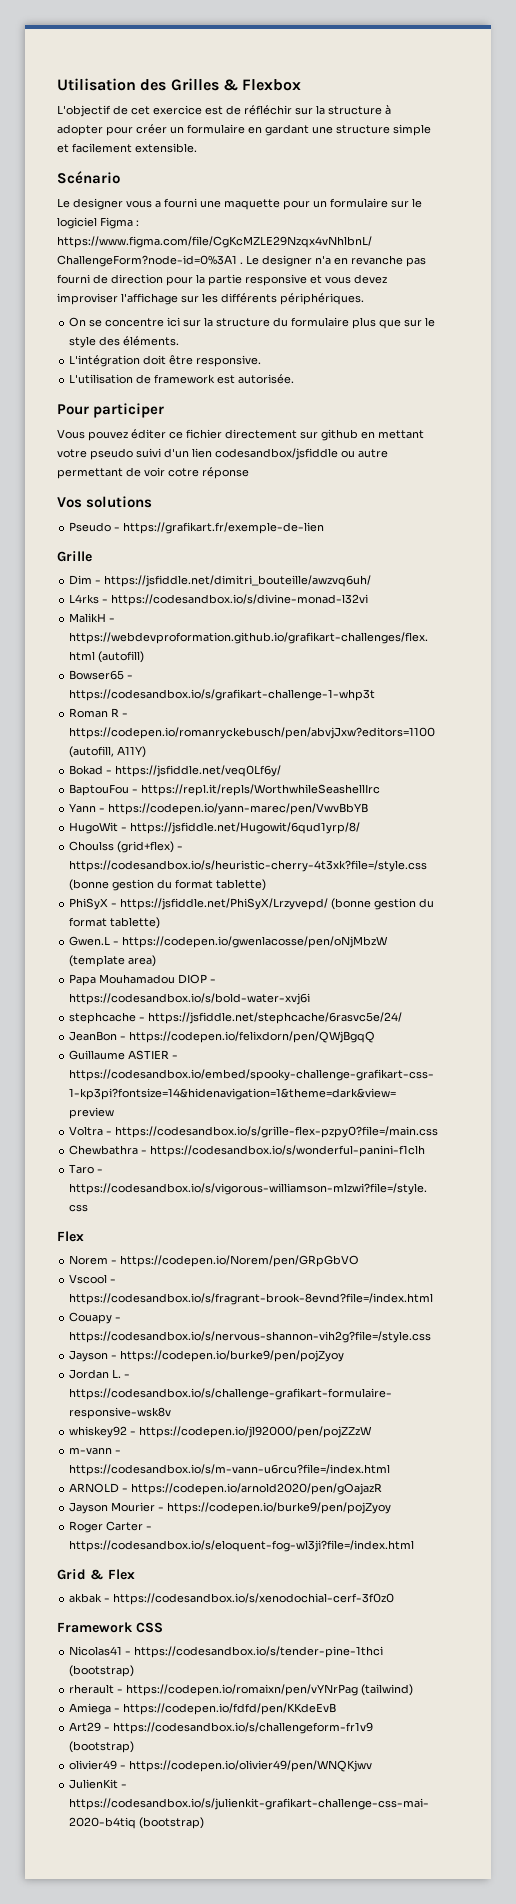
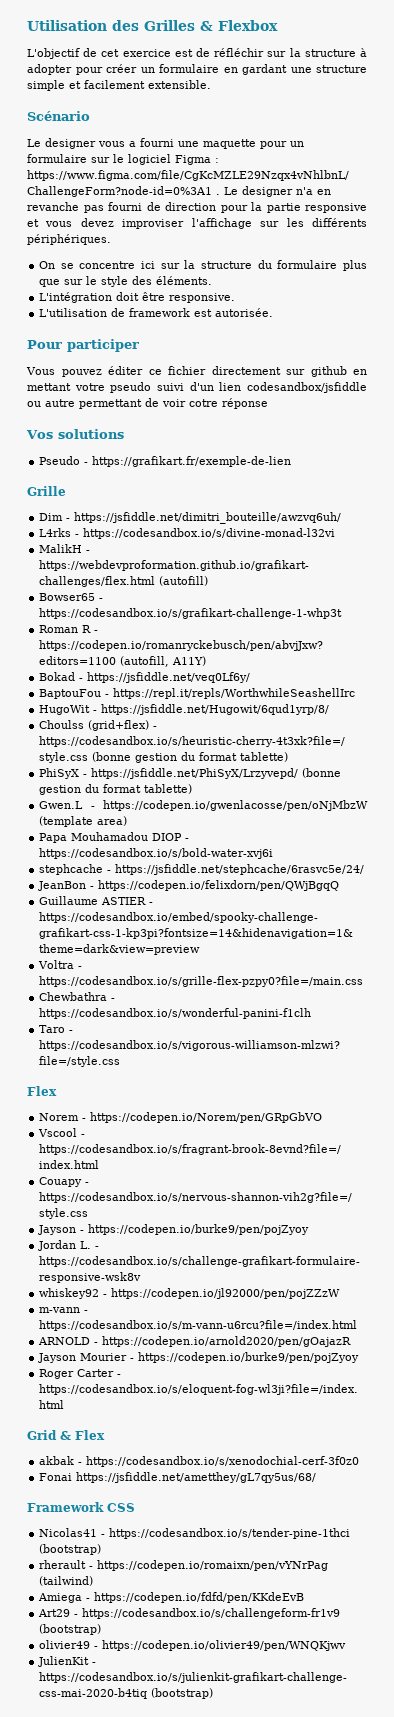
[69,803,369,815] // Yann - https://codepen.io/yann-marec/pen/VwvBbYB -> (356, 693) none
(395, 1599) none -> [39,1472,317,1483] // Fonai https://jsfiddle.net/ametthey/gL7qy5us/68/

